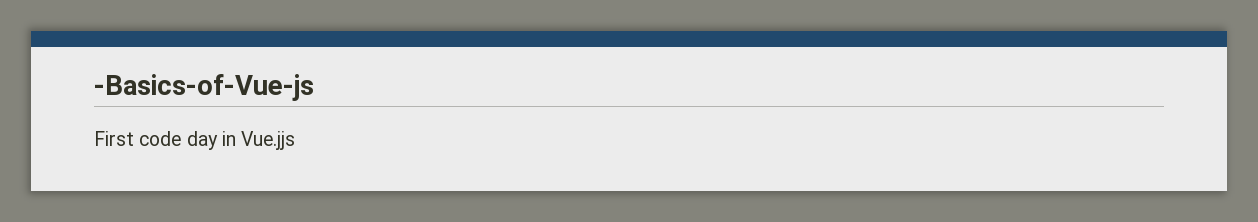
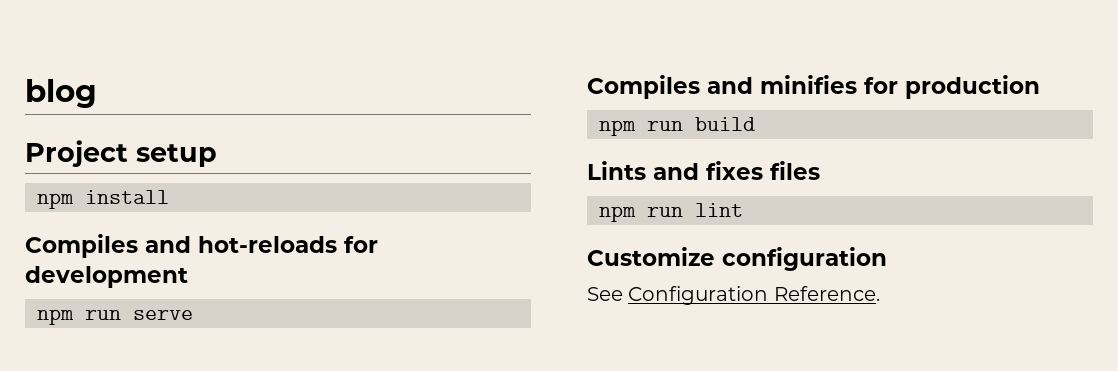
[94,74,314,101] [94,131,296,150] -Basics-of-Vue-js // First code day in Vue.jjs -> [25,79,97,108] [25,140,217,167] [37,190,169,209] [25,234,378,258] [25,266,188,288] [37,309,193,325] [587,75,1040,99] [599,117,755,136] [587,161,820,180] [599,203,743,222] [587,247,887,271] [587,286,880,305] blog // Project setup // npm install // Compiles and hot-reloads for development // npm run serve // Compiles and minifies for production // npm run build // Lints and fixes files // npm run lint // Customize configuration // See Configuration Reference.

